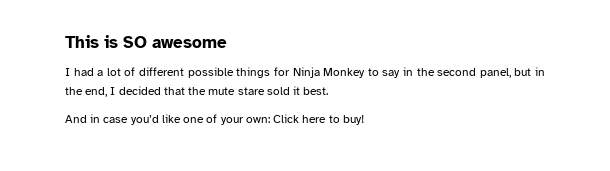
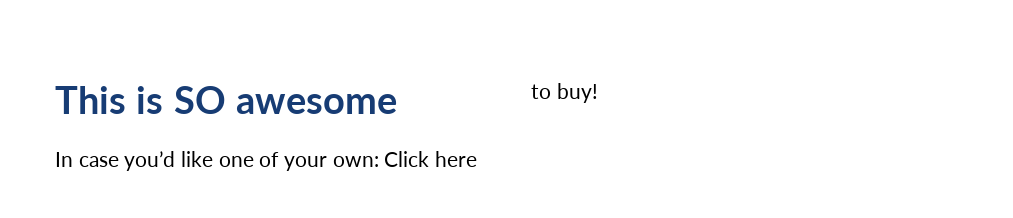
[65,67,545,78] [65,86,329,97] [65,114,101,123] I had a lot of different possible things for Ninja Monkey to say in the second panel, but in the end, I decided that the mute stare sold it best. // And in -> [55,152,73,167] In

